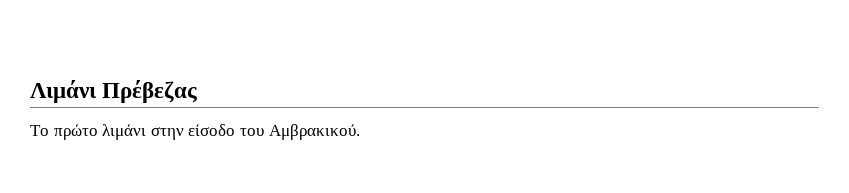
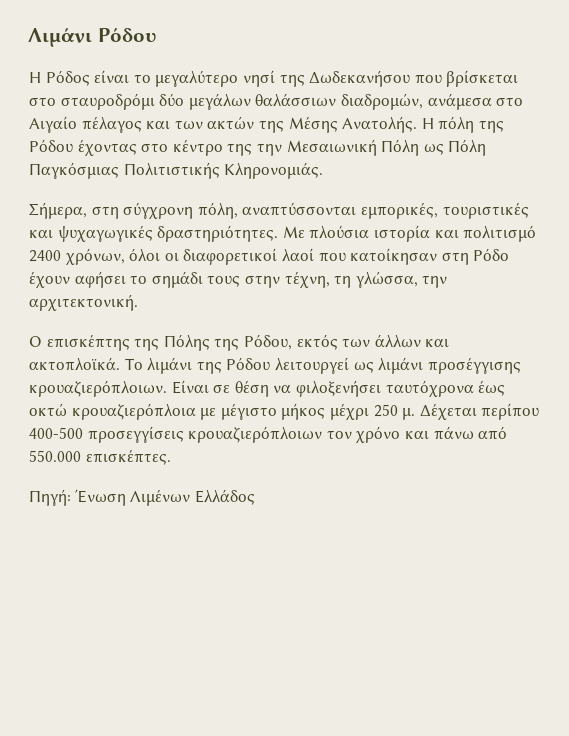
[102,80,198,103] [30,124,360,140] Πρέβεζας // Το πρώτο λιμάνι στην είσοδο του Αμβρακικού. -> [97,28,156,42] [29,70,519,87] [29,93,524,110] [29,116,504,133] [29,139,487,156] [29,162,324,179] [29,202,529,219] [29,225,537,242] [29,248,510,265] [29,271,448,288] [29,294,138,311] [29,334,450,351] [29,357,521,374] [29,380,506,397] [29,403,540,420] [29,426,508,443] [29,449,171,465] [29,489,255,506] Ρόδου // Η Ρόδος είναι το μεγαλύτερο νησί της Δωδεκανήσου που βρίσκεται στο σταυροδρόμι δύο μεγάλων θαλάσσιων διαδρομών, ανάμεσα στο Αιγαίο πέλαγος και των ακτών της Μέσης Ανατολής. Η πόλη της Ρόδου έχοντας στο κέντρο της την Μεσαιωνική Πόλη ως Πόλη Παγκόσμιας Πολιτιστικής Κληρονομιάς. // Σήμερα, στη σύγχρονη πόλη, αναπτύσσονται εμπορικές, τουριστικές και ψυχαγωγικές δραστηριότητες. Με πλούσια ιστορία και πολιτισμό 2400 χρόνων, όλοι οι διαφορετικοί λαοί που κατοίκησαν στη Ρόδο έχουν αφήσει το σημάδι τους στην τέχνη, τη γλώσσα, την αρχιτεκτονική. // Ο επισκέπτης της Πόλης της Ρόδου, εκτός των άλλων και ακτοπλοϊκά. Το λιμάνι της Ρόδου λειτουργεί ως λιμάνι προσέγγισης κρουαζιερόπλοιων. Είναι σε θέση να φιλοξενήσει ταυτόχρονα έως οκτώ κρουαζιερόπλοια με μέγιστο μήκος μέχρι 250 μ. Δέχεται περίπου 400-500 προσεγγίσεις κρουαζιερόπλοιων τον χρόνο και πάνω από 550.000 επισκέπτες. // Πηγή: Ένωση Λιμένων Ελλάδος

